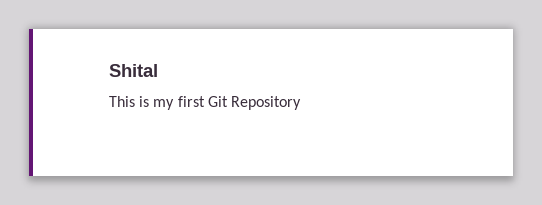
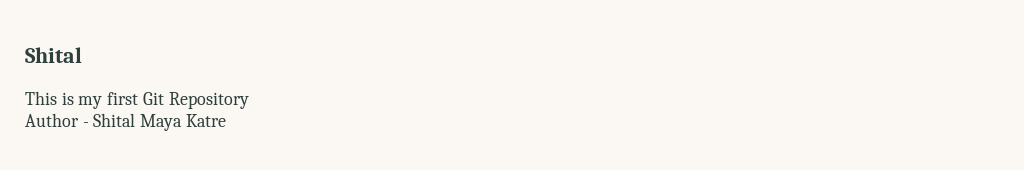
(301, 103) none -> [25,113,226,131] // Author - Shital Maya Katre

